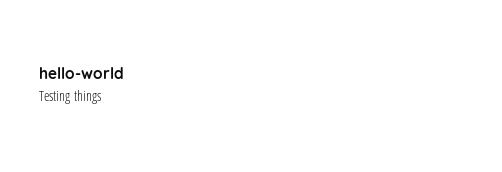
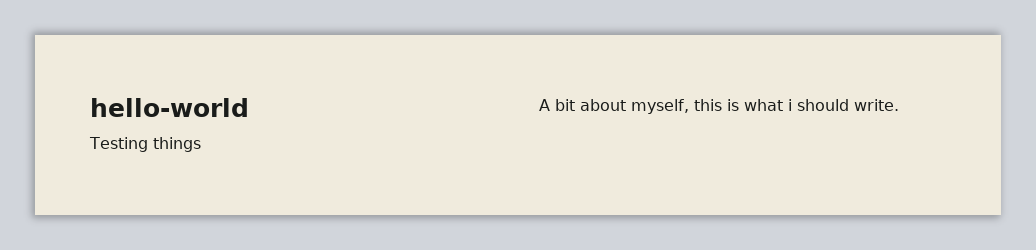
(101, 97) none -> [539,99,899,114] // A bit about myself, this is what i should write.

